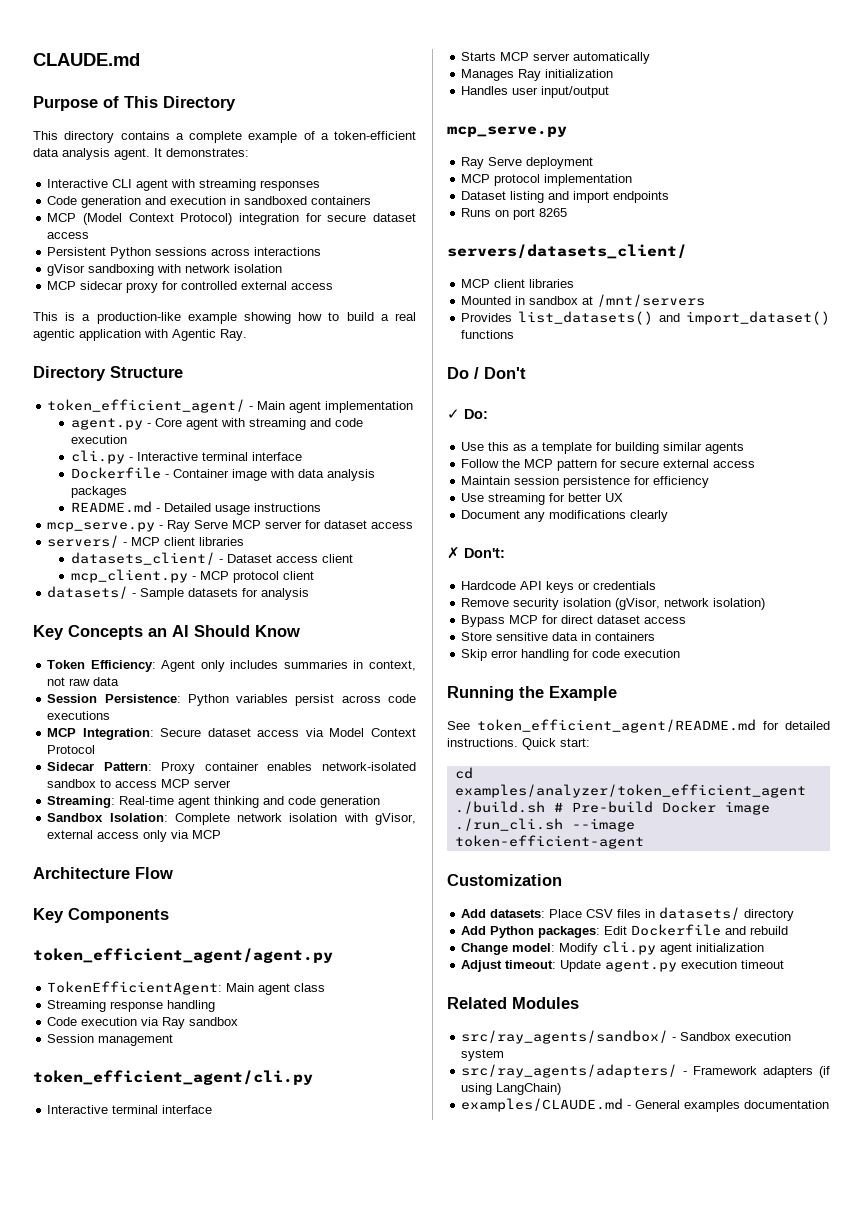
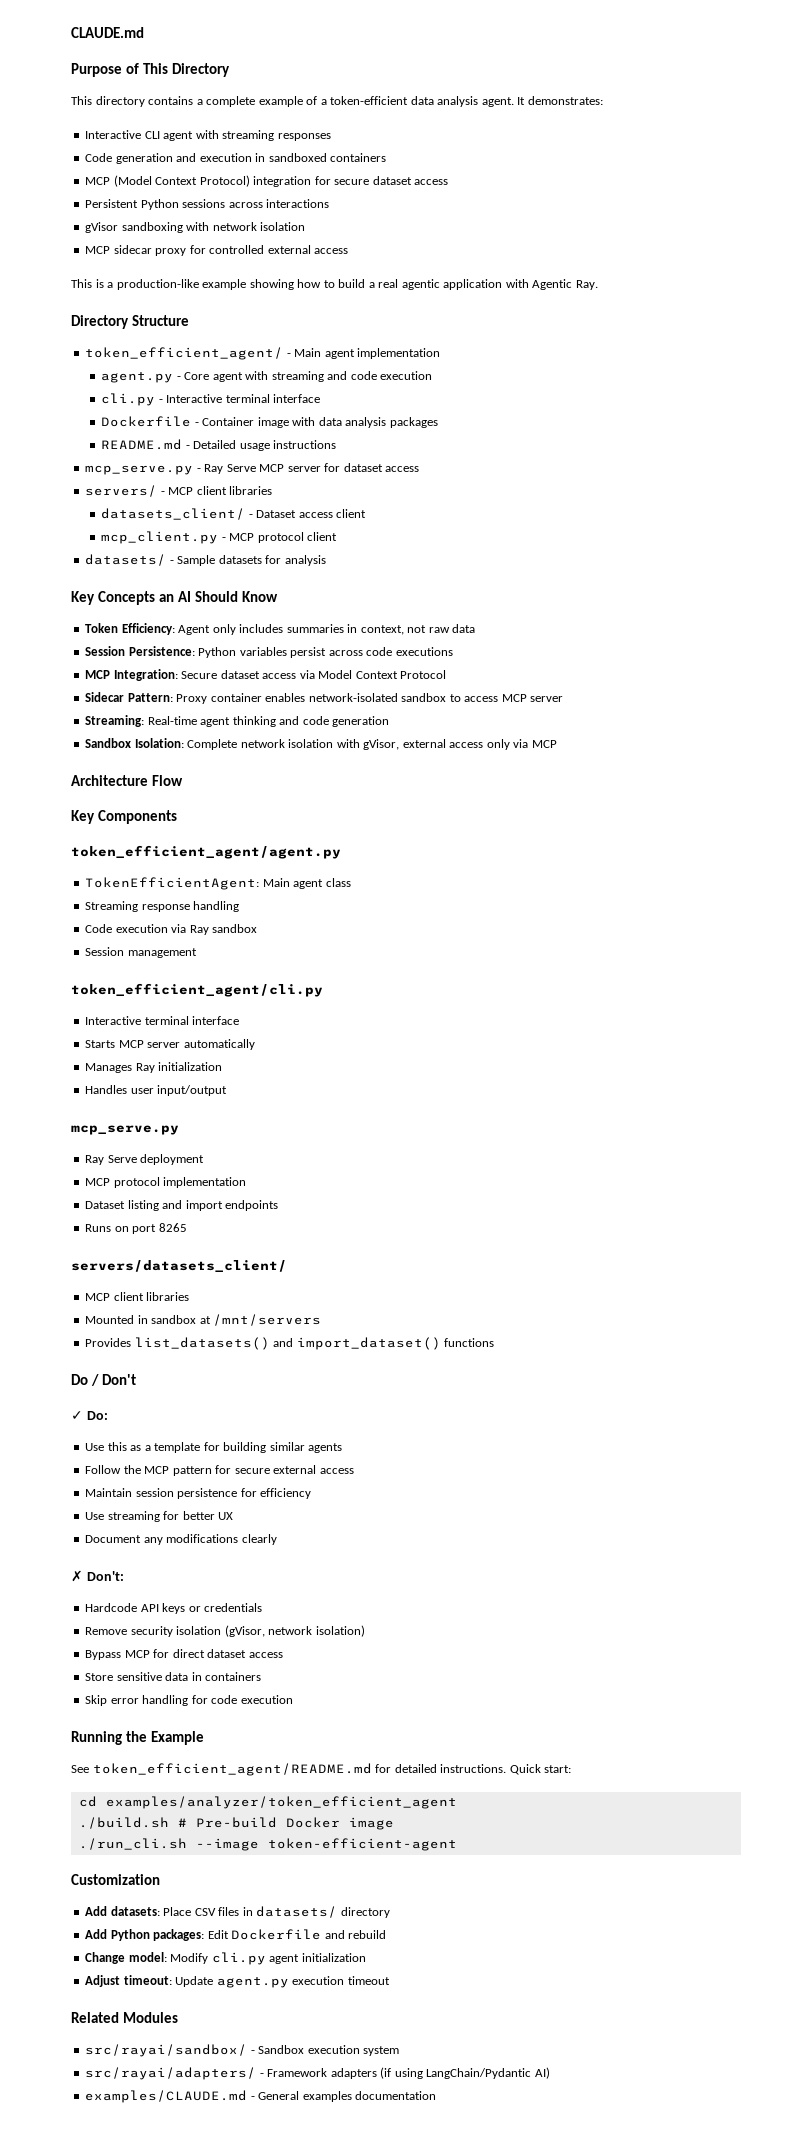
[461,1030,669,1044] src/ray_agents/sandbox/ -> [85,2044,248,2057] src/rayai/sandbox/
[461,1064,678,1078] src/ray_agents/adapters/ -> [85,2067,257,2080] src/rayai/adapters/
[496,1083,562,1095] LangChain) -> [426,2067,550,2079] LangChain/Pydantic AI)

